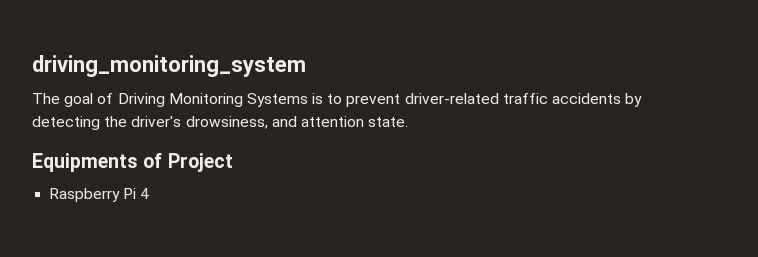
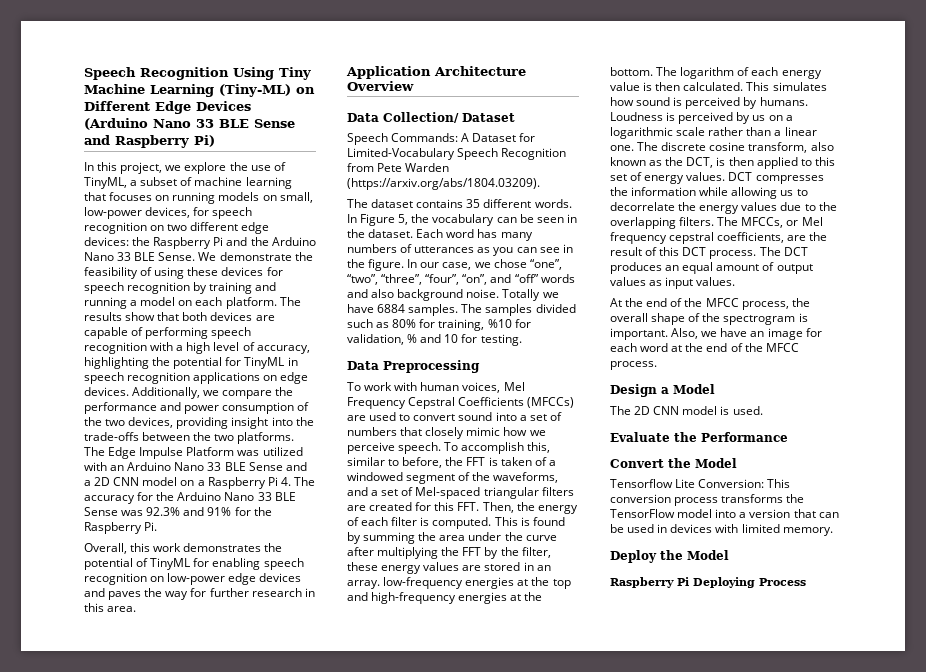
[32,55,306,77] [32,93,643,107] [32,116,409,130] [32,153,233,172] [49,188,150,202] driving_monitoring_system // The goal of Driving Monitoring Systems is to prevent driver-related traffic accidents by detecting the driver's drowsiness, and attention state. // Equipments of Project // Raspberry Pi 4 -> [84,67,311,80] [84,84,315,97] [84,101,251,114] [84,118,295,130] [84,135,215,148] [84,162,286,174] [84,177,292,189] [84,192,313,204] [84,207,253,219] [84,222,270,234] [84,237,316,249] [84,252,313,261] [84,267,283,279] [84,282,277,294] [84,297,301,309] [84,312,275,321] [84,327,252,339] [84,342,310,354] [84,357,298,369] [84,372,309,384] [84,387,294,399] [84,402,310,414] [84,417,314,429] [84,432,295,444] [84,447,303,459] [84,462,307,471] [84,477,315,489] [84,492,296,504] [84,507,272,516] [84,522,158,534] [84,543,283,554] [84,558,304,570] [84,573,302,585] [84,588,315,600] [84,603,137,612] [346,66,526,79] [347,81,414,91] [347,112,515,123] [347,133,536,145] [347,148,567,160] [347,163,450,172] [347,178,540,190] [347,199,572,208] [347,214,577,226] [347,229,533,241] [347,244,573,256] [347,259,562,271] [347,274,575,285] [347,289,559,301] [347,304,576,316] [347,319,531,331] [347,334,522,346] [347,360,480,373] [347,382,525,393] [347,397,575,409] [347,412,562,421] [347,427,546,439] [347,442,551,454] [347,457,556,468] [347,472,559,484] [347,487,574,499] [347,502,578,514] [347,517,565,529] [347,532,557,544] [347,547,551,559] [347,562,551,574] [347,577,571,589] [347,592,543,604] [610,67,822,79] [610,82,827,91] [610,97,808,109] [610,112,793,124] [610,127,817,139] [610,142,834,153] [610,157,835,169] [610,172,824,184] [610,187,808,199] [610,202,837,214] [610,217,823,229] [610,232,828,244] [610,247,808,259] [610,262,813,274] [610,277,736,289] [610,298,810,310] [610,313,808,325] [610,328,822,340] [610,343,799,352] [610,361,657,370] [610,384,715,397] [610,406,763,415] [610,432,788,442] [610,458,737,468] [610,479,791,488] [610,494,805,506] [610,509,839,518] [610,524,833,536] [610,550,729,563] [610,577,806,588] Speech Recognition Using Tiny Machine Learning (Tiny-ML) on Different Edge Devices (Arduino Nano 33 BLE Sense and Raspberry Pi) // In this project, we explore the use of TinyML, a subset of machine learning that focuses on running models on small, low-power devices, for speech recognition on two different edge devices: the Raspberry Pi and the Arduino Nano 33 BLE Sense. We demonstrate the feasibility of using these devices for speech recognition by training and running a model on each platform. The results show that both devices are capable of performing speech recognition with a high level of accuracy, highlighting the potential for TinyML in speech recognition applications on edge devices. Additionally, we compare the performance and power consumption of the two devices, providing insight into the trade-offs between the two platforms. The Edge Impulse Platform was utilized with an Arduino Nano 33 BLE Sense and a 2D CNN model on a Raspberry Pi 4. The accuracy for the Arduino Nano 33 BLE Sense was 92.3% and 91% for the Raspberry Pi. // Overall, this work demonstrates the potential of TinyML for enabling speech recognition on low-power edge devices and paves the way for further research in this area. // Application Architecture Overview // Data Collection/ Dataset // Speech Commands: A Dataset for Limited-Vocabulary Speech Recognition from Pete Warden (https://arxiv.org/abs/1804.03209). // The dataset contains 35 different words. In Figure 5, the vocabulary can be seen in the dataset. Each word has many numbers of utterances as you can see in the figure. In our case, we chose “one”, “two”, “three”, “four”, “on”, and “off” words and also background noise. Totally we have 6884 samples. The samples divided such as 80% for training, %10 for validation, % and 10 for testing. // Data Preprocessing // To work with human voices, Mel Frequency Cepstral Coefficients (MFCCs) are used to convert sound into a set of numbers that closely mimic how we perceive speech. To accomplish this, similar to before, the FFT is taken of a windowed segment of the waveforms, and a set of Mel-spaced triangular filters are created for this FFT. Then, the energy of each filter is computed. This is found by summing the area under the curve after multiplying the FFT by the filter, these energy values are stored in an array. low-frequency energies at the top and high-frequency energies at the bottom. The logarithm of each energy value is then calculated. This simulates how sound is perceived by humans. Loudness is perceived by us on a logarithmic scale rather than a linear one. The discrete cosine transform, also known as the DCT, is then applied to this set of energy values. DCT compresses the information while allowing us to decorrelate the energy values due to the overlapping filters. The MFCCs, or Mel frequency cepstral coefficients, are the result of this DCT process. The DCT produces an equal amount of output values as input values. // At the end of the MFCC process, the overall shape of the spectrogram is important. Also, we have an image for each word at the end of the MFCC process. // Design a Model // The 2D CNN model is used. // Evaluate the Performance // Convert the Model // Tensorflow Lite Conversion: This conversion process transforms the TensorFlow model into a version that can be used in devices with limited memory. // Deploy the Model // Raspberry Pi Deploying Process

